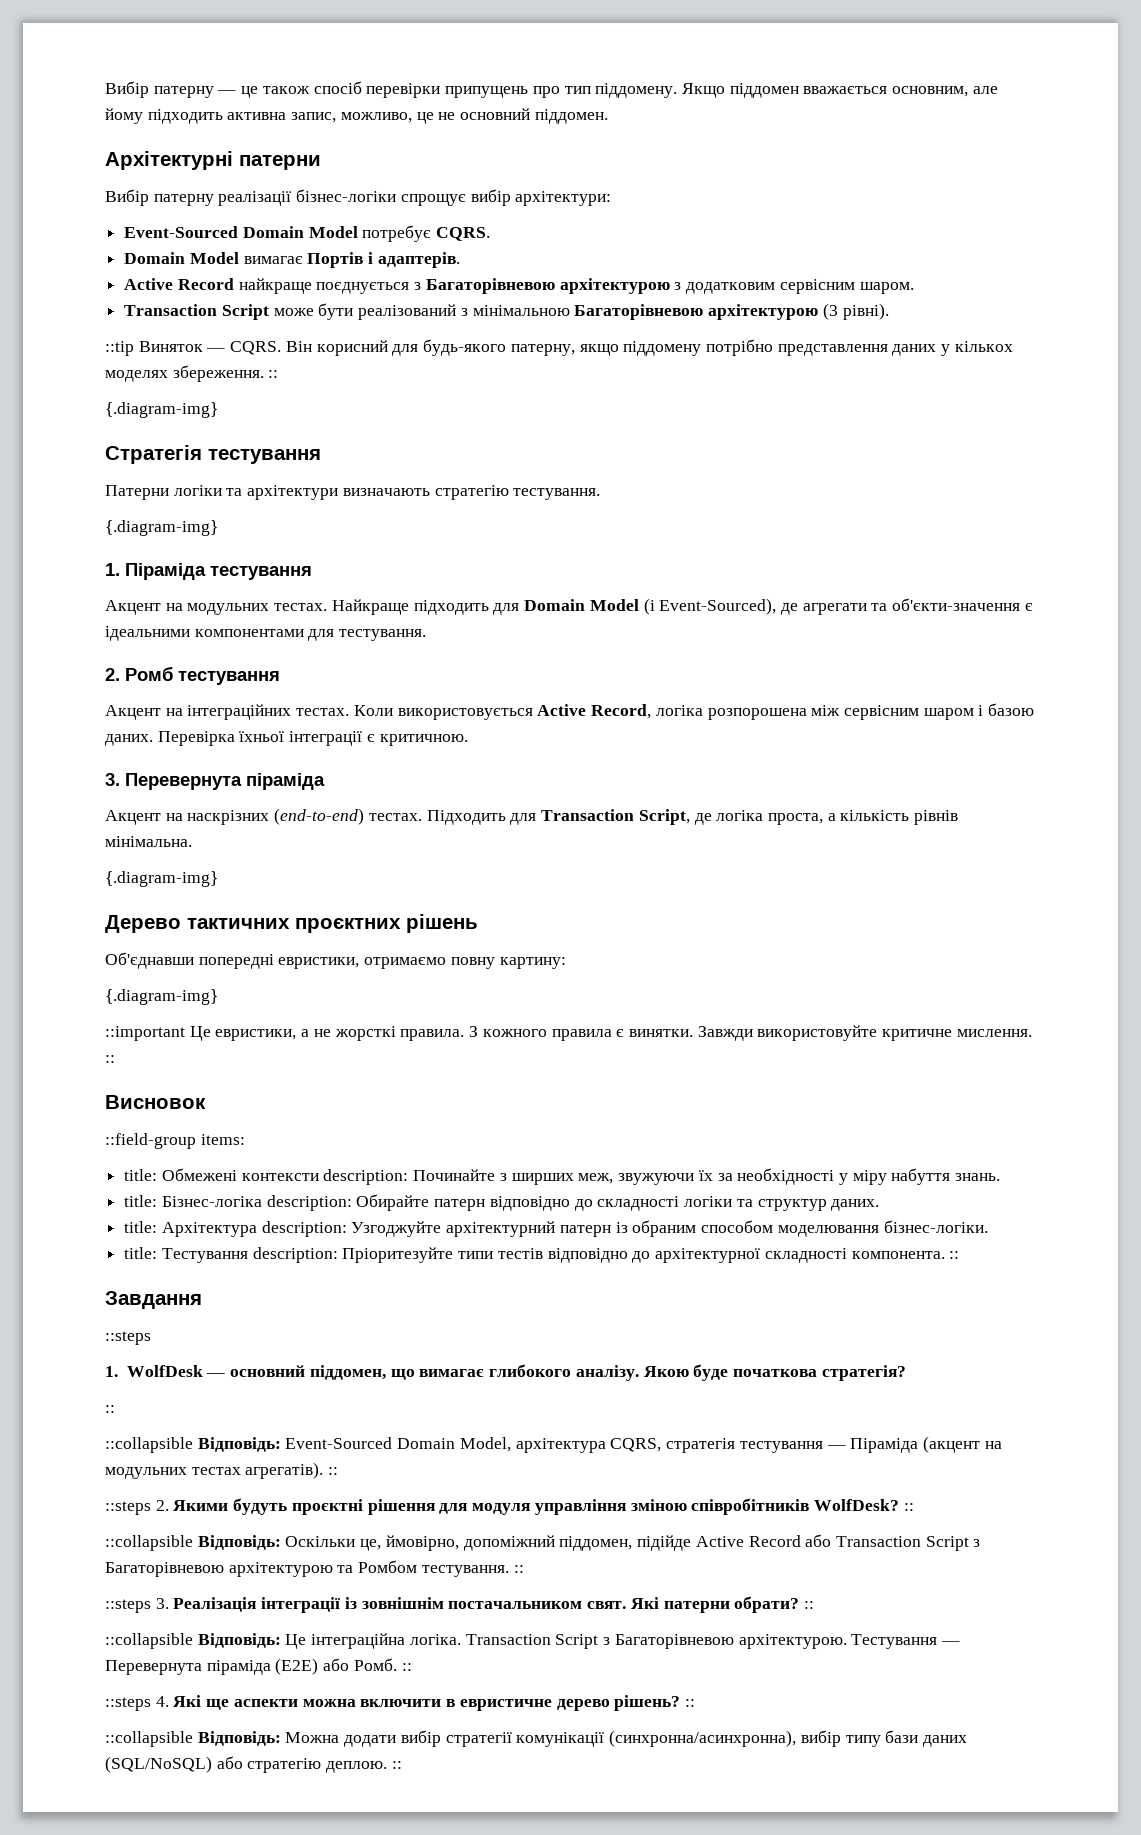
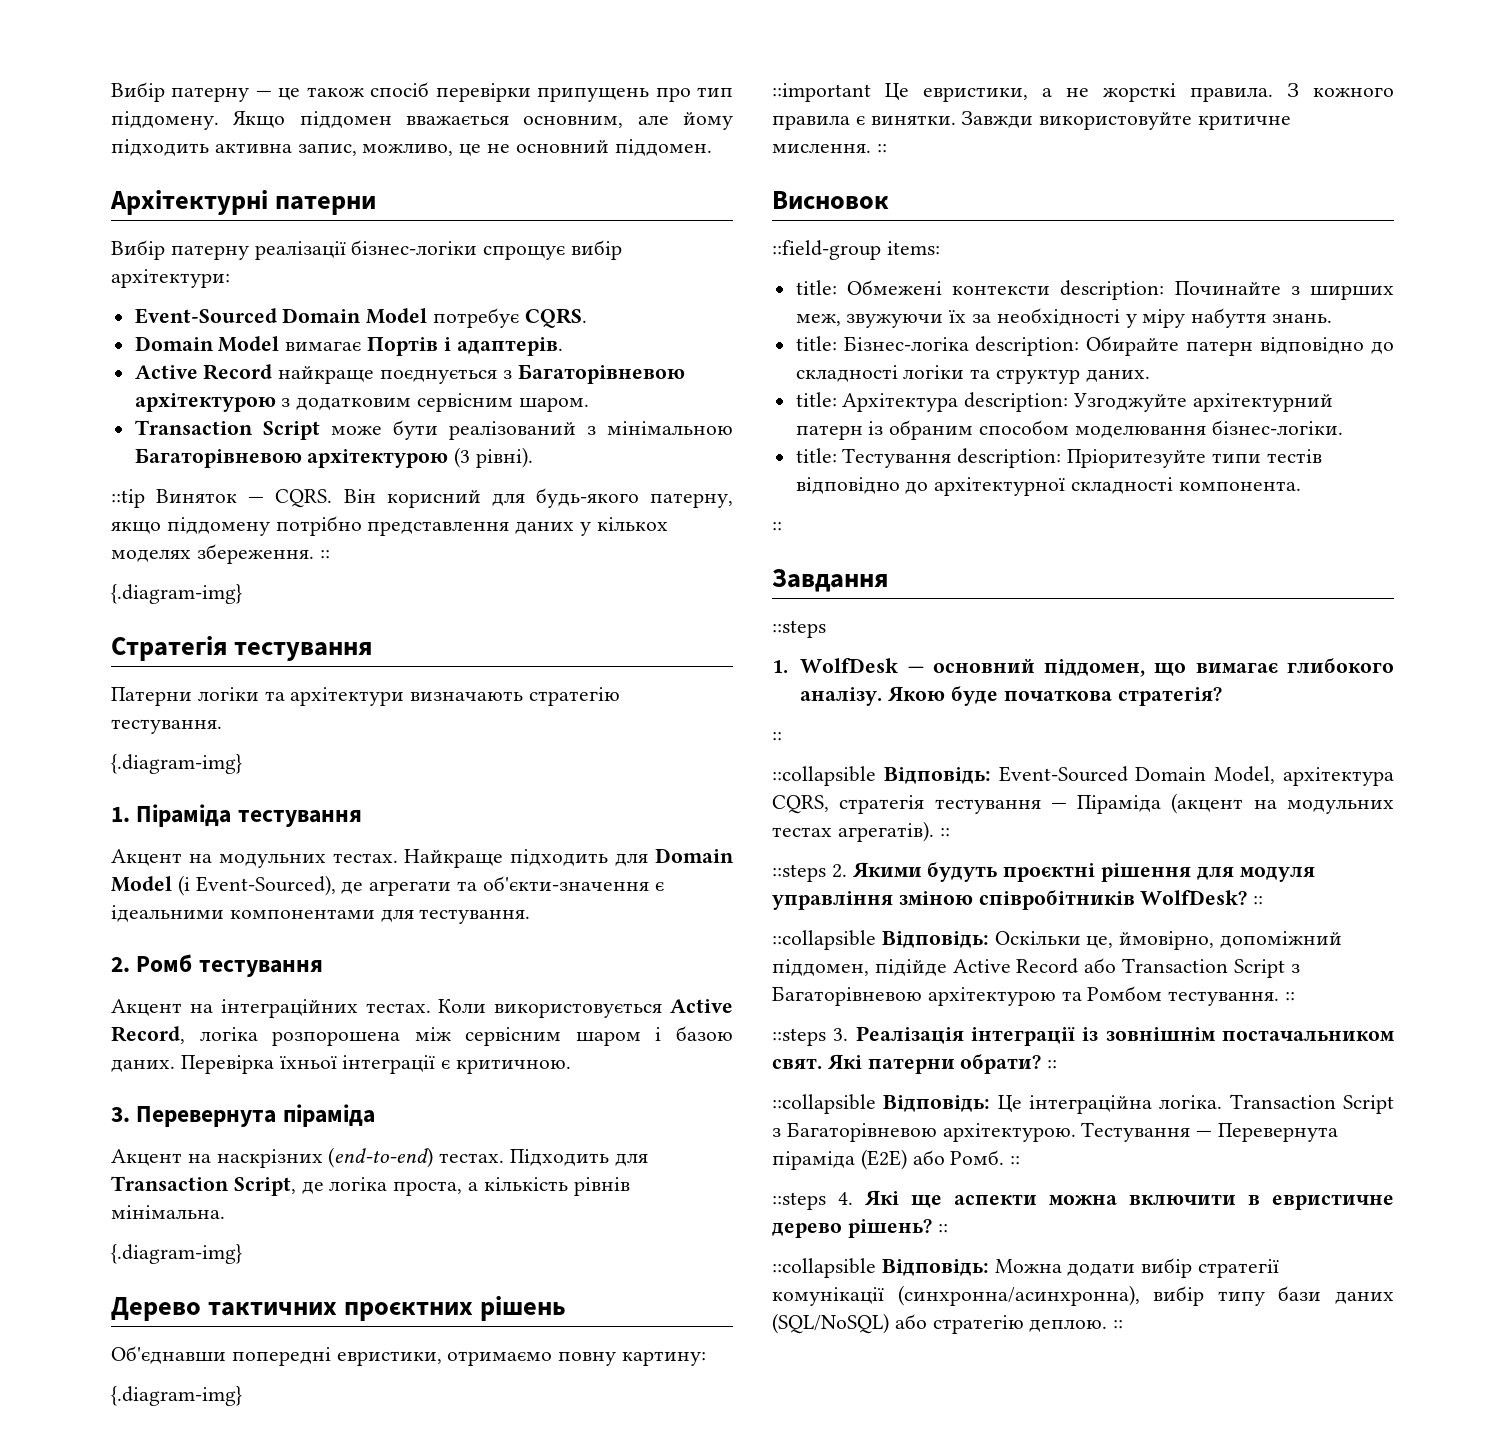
(945, 1255) none -> (1301, 486) //

